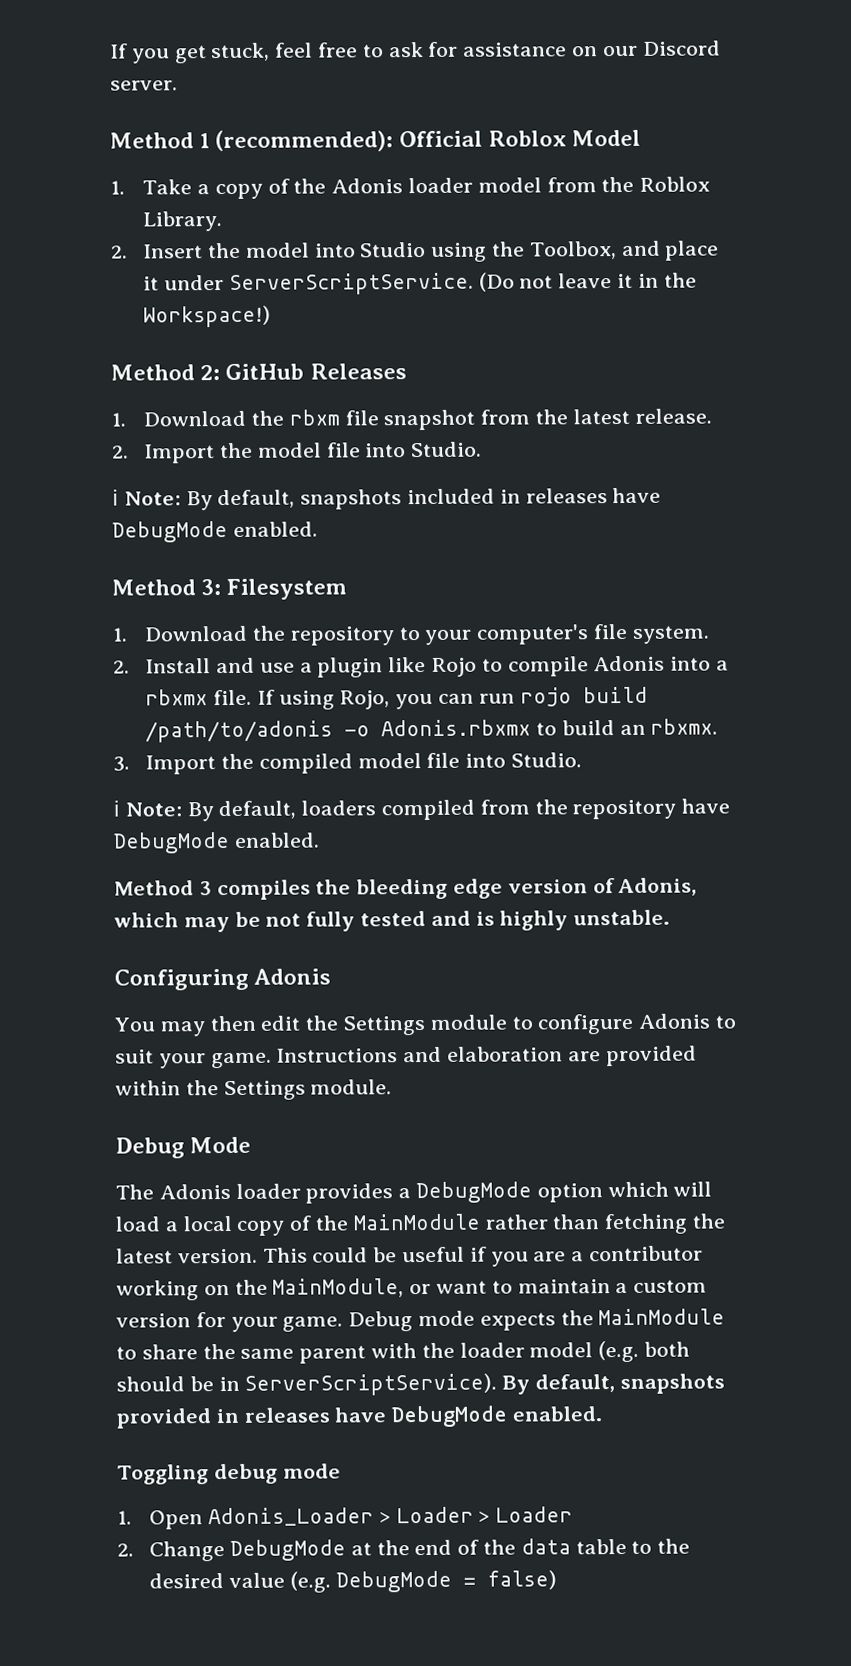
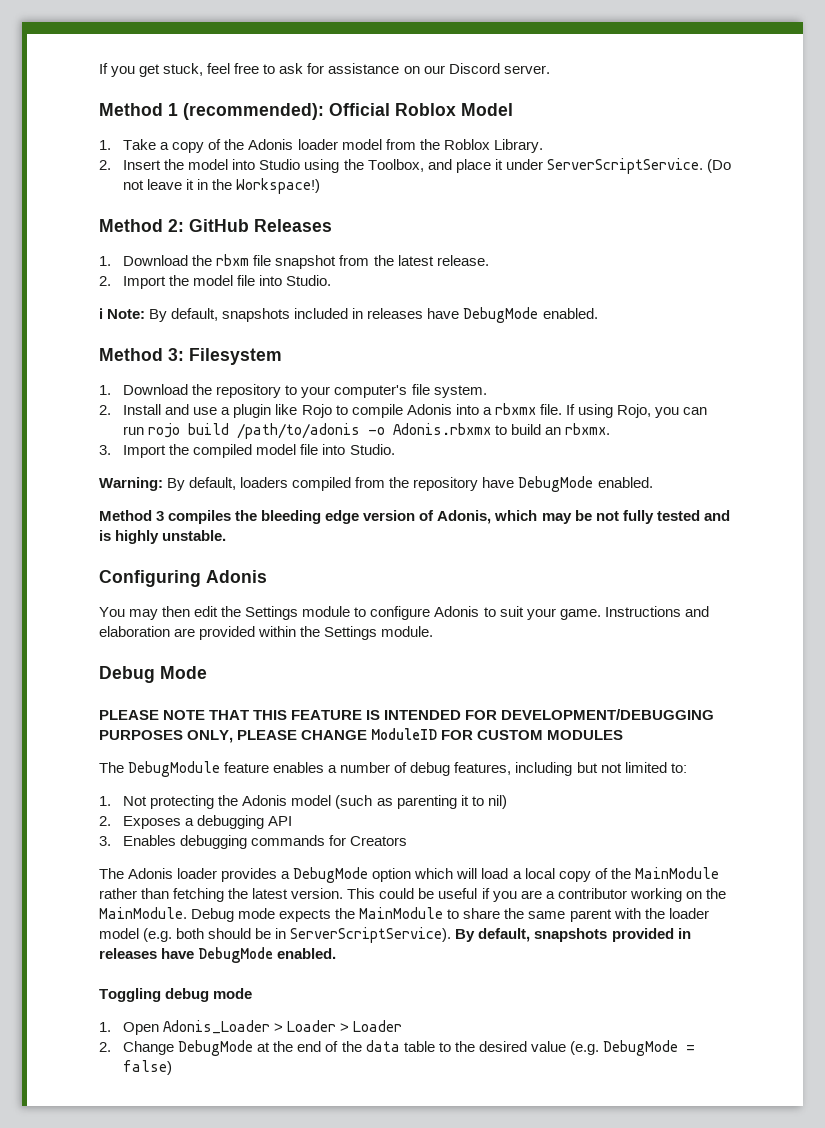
[113,800,182,817] ℹ Note: -> [99,477,163,491] Warning:
(252, 1145) none -> [99,709,715,720] [99,728,624,743] [99,761,687,777] [99,795,507,809] [99,815,293,829] [99,835,408,849] // PLEASE NOTE THAT THIS FEATURE IS INTENDED FOR DEVELOPMENT/DEBUGGING PURPOSES ONLY, PLEASE CHANGE ModuleID FOR CUSTOM MODULES // The DebugModule feature enables a number of debug features, including but not limited to: // 1. Not protecting the Adonis model (such as parenting it to nil) // 2. Exposes a debugging API // 3. Enables debugging commands for Creators
[272,1278,708,1298] [116,1312,344,1332] MainModule, or want to maintain a custom version for your game. -> [99,907,187,919] MainModule.

